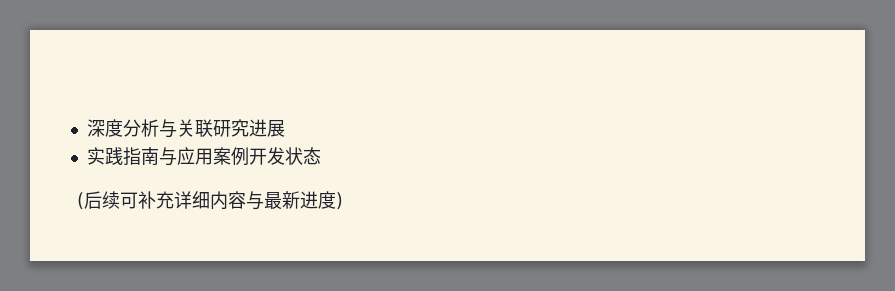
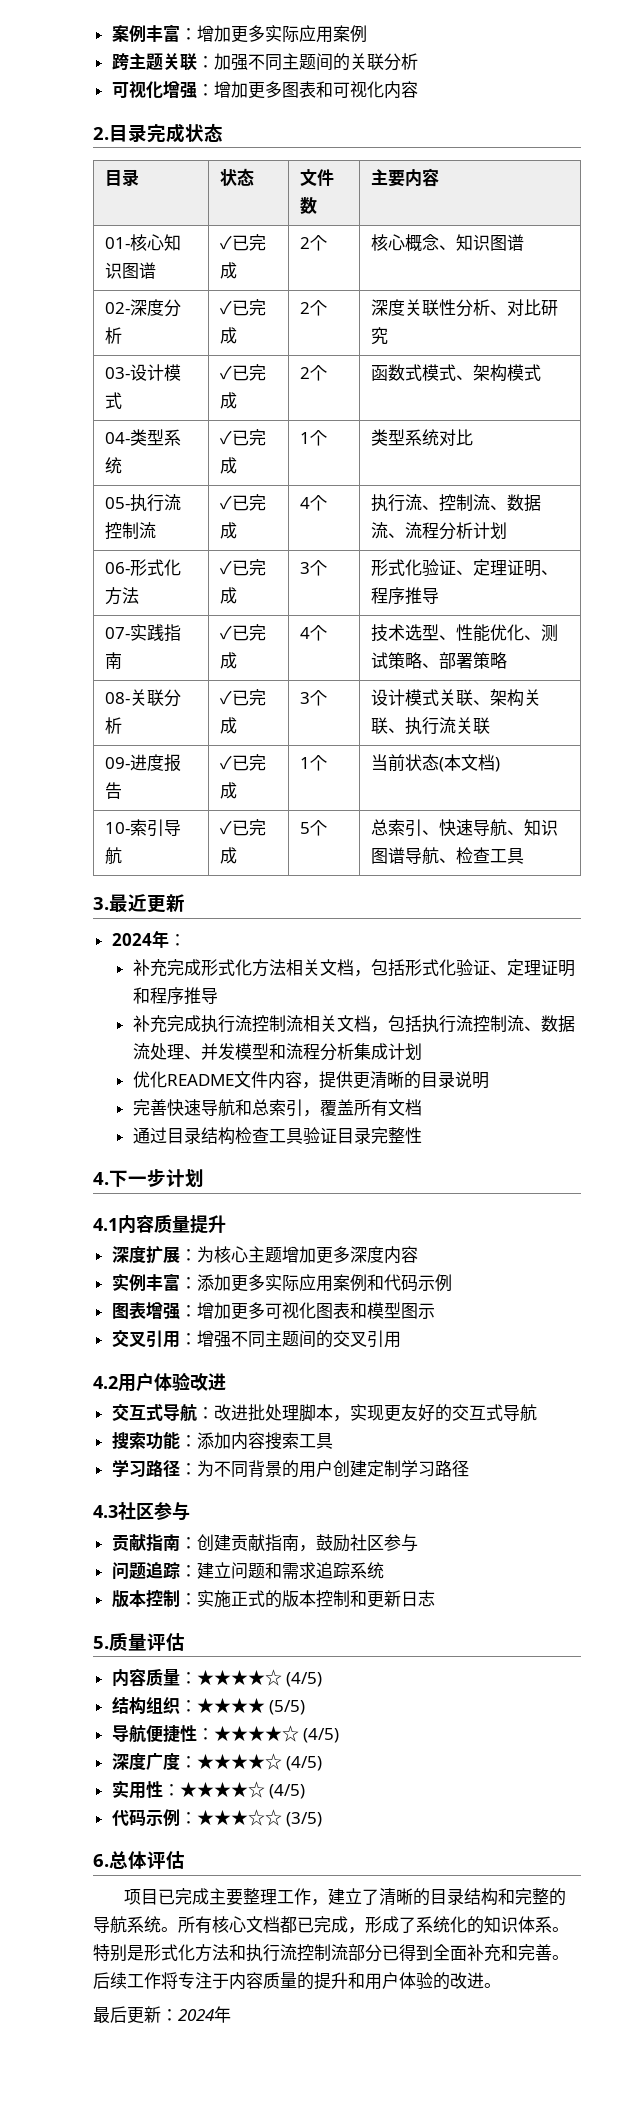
[86,119,285,138] [86,147,321,166] [67,191,353,210] 深度分析与关联研究进展 // 实践指南与应用案例开发状态 // （后续可补充详细内容与最新进度） -> [111,25,367,43] [111,53,418,71] [111,81,418,99] [93,123,223,143] [104,169,139,187] [219,168,254,186] [299,169,334,187] [299,197,317,214] [370,168,439,187] [104,234,181,251] [104,262,156,279] [219,234,266,251] [219,262,237,279] [299,235,327,251] [370,234,524,252] [104,299,181,317] [104,327,122,344] [219,299,266,316] [219,327,237,344] [299,300,327,316] [370,299,558,317] [370,327,388,345] [104,364,181,381] [104,392,122,409] [219,364,266,381] [219,392,237,409] [299,365,327,381] [370,364,541,382] [104,429,181,446] [104,457,122,474] [219,429,266,446] [219,457,237,474] [299,430,327,446] [370,429,473,446] [104,494,181,512] [104,522,156,540] [219,494,266,511] [219,522,237,539] [299,495,327,511] [370,494,541,512] [370,522,507,540] [104,559,181,576] [104,587,139,605] [219,559,266,576] [219,587,237,604] [299,560,327,576] [370,559,558,577] [370,587,439,605] [104,624,181,642] [104,652,122,669] [219,624,266,641] [219,652,237,669] [299,625,327,641] [370,624,558,642] [370,652,507,669] [104,689,181,707] [104,717,122,734] [219,689,266,706] [219,717,237,734] [299,690,327,706] [370,689,541,707] [370,717,490,735] [104,754,181,772] [104,782,122,799] [219,754,266,771] [219,782,237,799] [299,755,327,771] [370,754,500,772] [104,819,181,837] [104,847,122,864] [219,819,266,836] [219,847,237,864] [299,820,327,836] [370,819,558,837] [370,847,524,864] [93,894,185,913] [111,930,186,948] [132,959,575,977] [132,987,218,1005] [132,1015,575,1033] [132,1043,422,1061] [132,1071,489,1089] [132,1099,422,1117] [132,1127,422,1145] [93,1169,204,1187] [93,1214,226,1234] [111,1246,418,1264] [111,1273,452,1292] [111,1302,435,1320] [111,1330,401,1348] [93,1372,226,1392] [111,1404,537,1422] [111,1431,333,1450] [111,1459,469,1478] [93,1502,190,1521] [111,1533,418,1552] [111,1562,384,1580] [111,1589,435,1608] [93,1632,185,1651] [111,1668,323,1687] [111,1696,306,1715] [111,1725,340,1743] [111,1753,323,1771] [111,1780,306,1799] [111,1809,323,1827] [93,1851,185,1869] [124,1888,567,1906] [93,1916,569,1934] [93,1944,569,1962] [93,1972,501,1990] [93,2006,231,2024] 案例丰富：增加更多实际应用案例 // 跨主题关联：加强不同主题间的关联分析 // 可视化增强：增加更多图表和可视化内容 // 2.目录完成状态 // 目录 | 状态 | 文件数 | 主要内容 // 01-核心知识图谱 | ✓已完成 | 2个 | 核心概念、知识图谱 // 02-深度分析 | ✓已完成 | 2个 | 深度关联性分析、对比研究 // 03-设计模式 | ✓已完成 | 2个 | 函数式模式、架构模式 // 04-类型系统 | ✓已完成 | 1个 | 类型系统对比 // 05-执行流控制流 | ✓已完成 | 4个 | 执行流、控制流、数据流、流程分析计划 // 06-形式化方法 | ✓已完成 | 3个 | 形式化验证、定理证明、程序推导 // 07-实践指南 | ✓已完成 | 4个 | 技术选型、性能优化、测试策略、部署策略 // 08-关联分析 | ✓已完成 | 3个 | 设计模式关联、架构关联、执行流关联 // 09-进度报告 | ✓已完成 | 1个 | 当前状态(本文档) // 10-索引导航 | ✓已完成 | 5个 | 总索引、快速导航、知识图谱导航、检查工具 // 3.最近更新 // 2024年： // 补充完成形式化方法相关文档，包括形式化验证、定理证明和程序推导 // 补充完成执行流控制流相关文档，包括执行流控制流、数据流处理、并发模型和流程分析集成计划 // 优化README文件内容，提供更清晰的目录说明 // 完善快速导航和总索引，覆盖所有文档 // 通过目录结构检查工具验证目录完整性 // 4.下一步计划 // 4.1内容质量提升 // 深度扩展：为核心主题增加更多深度内容 // 实例丰富：添加更多实际应用案例和代码示例 // 图表增强：增加更多可视化图表和模型图示 // 交叉引用：增强不同主题间的交叉引用 // 4.2用户体验改进 // 交互式导航：改进批处理脚本，实现更友好的交互式导航 // 搜索功能：添加内容搜索工具 // 学习路径：为不同背景的用户创建定制学习路径 // 4.3社区参与 // 贡献指南：创建贡献指南，鼓励社区参与 // 问题追踪：建立问题和需求追踪系统 // 版本控制：实施正式的版本控制和更新日志 // 5.质量评估 // 内容质量：★★★★☆ (4/5) // 结构组织：★★★★ (5/5) // 导航便捷性：★★★★☆ (4/5) // 深度广度：★★★★☆ (4/5) // 实用性：★★★★☆ (4/5) // 代码示例：★★★☆☆ (3/5) // 6.总体评估 // 项目已完成主要整理工作，建立了清晰的目录结构和完整的导航系统。所有核心文档都已完成，形成了系统化的知识体系。特别是形式化方法和执行流控制流部分已得到全面补充和完善。后续工作将专注于内容质量的提升和用户体验的改进。 // 最后更新：2024年

